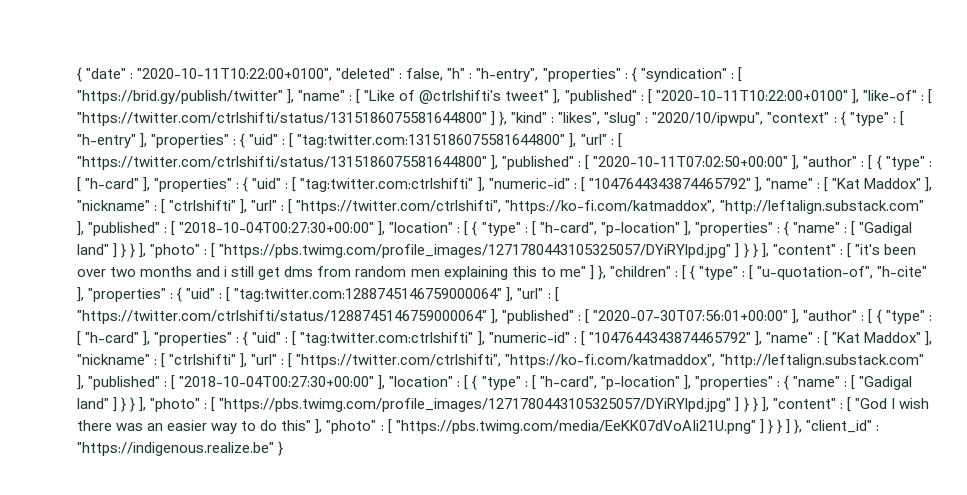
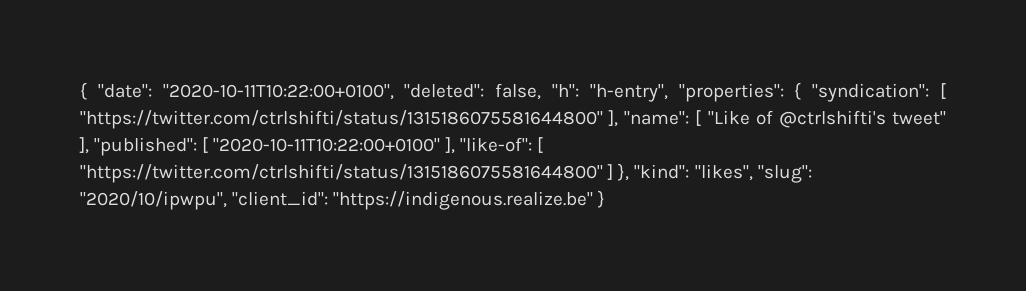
[77,67,742,82] [77,89,353,104] { "date" : "2020-10-11T10:22:00+0100", "deleted" : false, "h" : "h-entry", "properties" : { "syndication" : [ "https://brid.gy/publish/twitter" ], "name" : -> [80,82,946,102] [80,110,690,129] { "date": "2020-10-11T10:22:00+0100", "deleted": false, "h": "h-entry", "properties": { "syndication": [ "https://twitter.com/ctrlshifti/status/1315186075581644800" ], "name":
[564,90,644,104] "published" : -> [94,137,198,156] "published":
[862,90,924,101] "like-of" : -> [459,137,532,152] "like-of":
[511,111,904,126] [77,133,622,148] [77,155,932,170] [77,177,933,192] [77,199,924,214] [77,221,913,236] [77,243,916,258] [77,265,928,280] [77,287,559,302] [77,309,932,324] [77,331,933,346] [77,353,924,368] [77,375,913,390] [77,397,929,412] [77,419,879,434] "kind" : "likes", "slug" : "2020/10/ipwpu", "context" : { "type" : [ "h-entry" ], "properties" : { "uid" : [ "tag:twitter.com:1315186075581644800" ], "url" : [ "https://twitter.com/ctrlshifti/status/1315186075581644800" ], "published" : [ "2020-10-11T07:02:50+00:00" ], "author" : [ { "type" : [ "h-card" ], "properties" : { "uid" : [ "tag:twitter.com:ctrlshifti" ], "numeric-id" : [ "1047644343874465792" ], "name" : [ "Kat Maddox" ], "nickname" : [ "ctrlshifti" ], "url" : [ "https://twitter.com/ctrlshifti", "https://ko-fi.com/katmaddox", "http://leftalign.substack.com" ], "published" : [ "2018-10-04T00:27:30+00:00" ], "location" : [ { "type" : [ "h-card", "p-location" ], "properties" : { "name" : [ "Gadigal land" ] } } ], "photo" : [ "https://pbs.twimg.com/profile_images/1271780443105325057/DYiRYlpd.jpg" ] } } ], "content" : [ "it's been over two months and i still get dms from random men explaining this to me" ] }, "children" : [ { "type" : [ "u-quotation-of", "h-cite" ], "properties" : { "uid" : [ "tag:twitter.com:1288745146759000064" ], "url" : [ "https://twitter.com/ctrlshifti/status/1288745146759000064" ], "published" : [ "2020-07-30T07:56:01+00:00" ], "author" : [ { "type" : [ "h-card" ], "properties" : { "uid" : [ "tag:twitter.com:ctrlshifti" ], "numeric-id" : [ "1047644343874465792" ], "name" : [ "Kat Maddox" ], "nickname" : [ "ctrlshifti" ], "url" : [ "https://twitter.com/ctrlshifti", "https://ko-fi.com/katmaddox", "http://leftalign.substack.com" ], "published" : [ "2018-10-04T00:27:30+00:00" ], "location" : [ { "type" : [ "h-card", "p-location" ], "properties" : { "name" : [ "Gadigal land" ] } } ], "photo" : [ "https://pbs.twimg.com/profile_images/1271780443105325057/DYiRYlpd.jpg" ] } } ], "content" : [ "God I wish there was an easier way to do this" ], "photo" : [ "https://pbs.twimg.com/media/EeKK07dVoAIi21U.png" ] } } ] }, "client_id" : -> [634,164,812,183] [80,191,329,210] "kind": "likes", "slug": "2020/10/ipwpu", "client_id":

